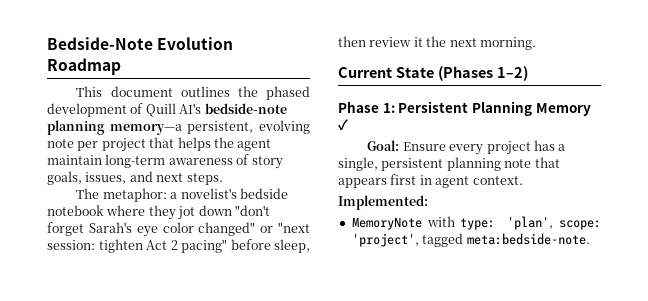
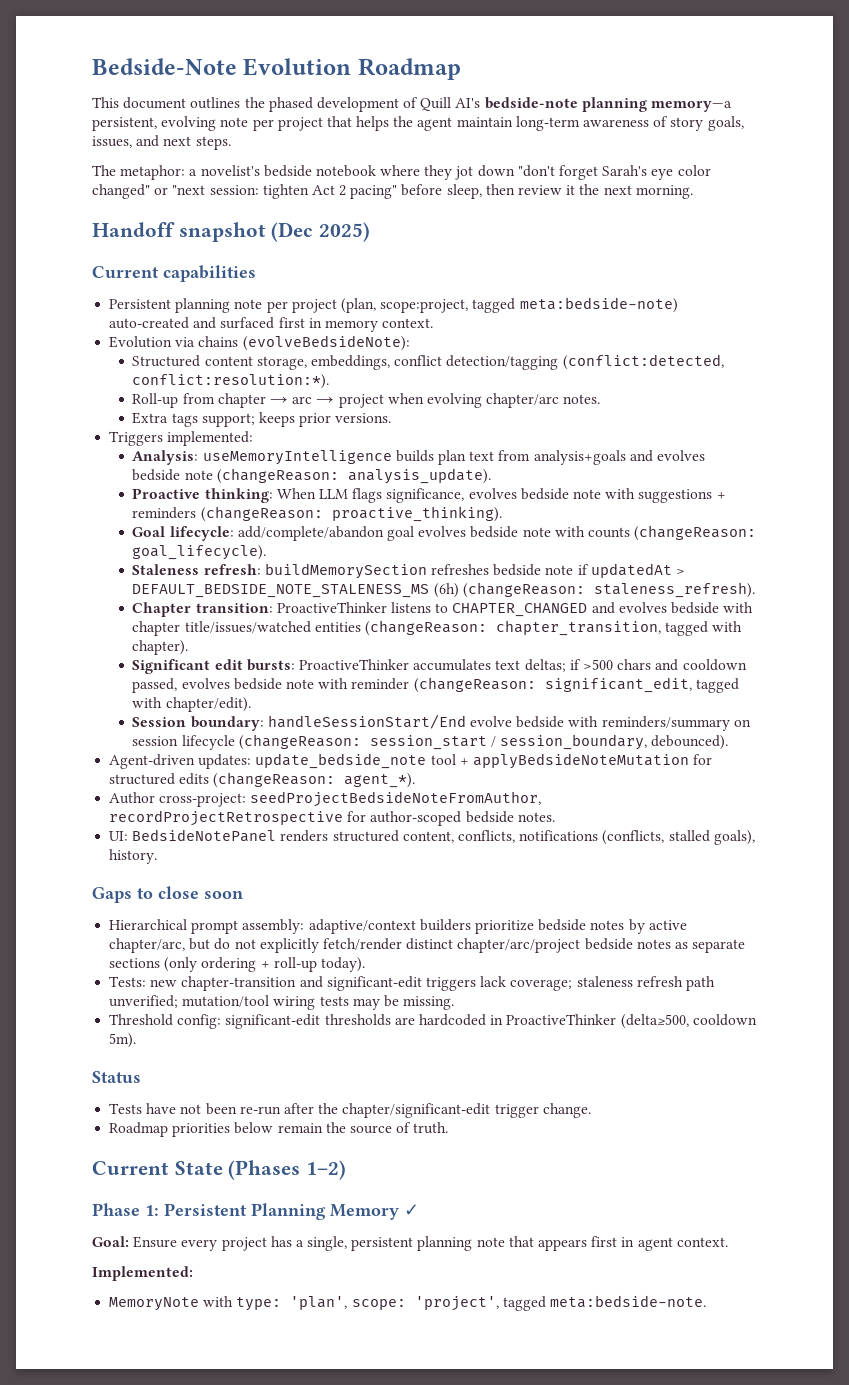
(536, 43) none -> [92,222,371,242] [92,265,256,282] [109,297,678,313] [109,317,434,332] [109,335,410,351] [132,354,724,370] [132,374,330,389] [132,393,601,408] [132,412,392,427] [109,431,254,446] [132,450,705,465] [132,468,491,484] [132,488,726,503] [132,506,502,522] [132,525,757,541] [132,545,267,560] [132,563,685,579] [132,582,755,598] [132,602,754,617] [132,620,743,636] [132,640,189,655] [132,659,747,674] [132,677,739,693] [132,697,251,712] [132,714,751,731] [132,734,729,750] [109,753,713,769] [109,772,416,788] [109,791,542,807] [109,810,555,826] [109,829,755,845] [109,849,158,864] [92,886,243,903] [109,919,687,934] [109,938,746,953] [109,957,365,972] [109,976,715,991] [109,995,455,1010] [109,1014,757,1029] [109,1033,137,1048] [92,1071,141,1083] [109,1103,591,1118] [109,1122,449,1137] // Handoff snapshot (Dec 2025) // Current capabilities // Persistent planning note per project (plan, scope:project, tagged meta:bedside-note) auto-created and surfaced first in memory context. // Evolution via chains (evolveBedsideNote): // Structured content storage, embeddings, conflict detection/tagging (conflict:detected, conflict:resolution:*). // Roll-up from chapter → arc → project when evolving chapter/arc notes. // Extra tags support; keeps prior versions. // Triggers implemented: // Analysis: useMemoryIntelligence builds plan text from analysis+goals and evolves bedside note (changeReason: analysis_update). // Proactive thinking: When LLM flags significance, evolves bedside note with suggestions + reminders (changeReason: proactive_thinking). // Goal lifecycle: add/complete/abandon goal evolves bedside note with counts (changeReason: goal_lifecycle). // Staleness refresh: buildMemorySection refreshes bedside note if updatedAt > DEFAULT_BEDSIDE_NOTE_STALENESS_MS (6h) (changeReason: staleness_refresh). // Chapter transition: ProactiveThinker listens to CHAPTER_CHANGED and evolves bedside with chapter title/issues/watched entities (changeReason: chapter_transition, tagged with chapter). // Significant edit bursts: ProactiveThinker accumulates text deltas; if >500 chars and cooldown passed, evolves bedside note with reminder (changeReason: significant_edit, tagged with chapter/edit). // Session boundary: handleSessionStart/End evolve bedside with reminders/summary on session lifecycle (changeReason: session_start / session_boundary, debounced). // Agent-driven updates: update_bedside_note tool + applyBedsideNoteMutation for structured edits (changeReason: agent_*). // Author cross-project: seedProjectBedsideNoteFromAuthor, recordProjectRetrospective for author-scoped bedside notes. // UI: BedsideNotePanel renders structured content, conflicts, notifications (conflicts, stalled goals), history. // Gaps to close soon // Hierarchical prompt assembly: adaptive/context builders prioritize bedside notes by active chapter/arc, but do not explicitly fetch/render distinct chapter/arc/project bedside notes as separate sections (only ordering + roll-up today). // Tests: new chapter-transition and significant-edit triggers lack coverage; staleness refresh path unverified; mutation/tool wiring tests may be missing. // Threshold config: significant-edit thresholds are hardcoded in ProactiveThinker (delta≥500, cooldown 5m). // Status // Tests have not been re-run after the chapter/significant-edit trigger change. // Roadmap priorities below remain the source of truth.

